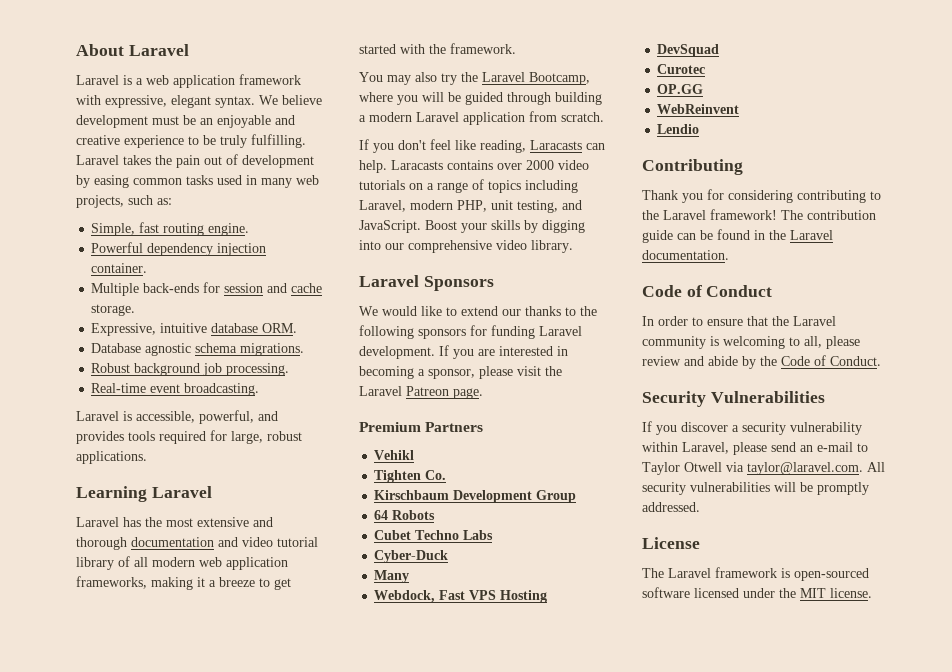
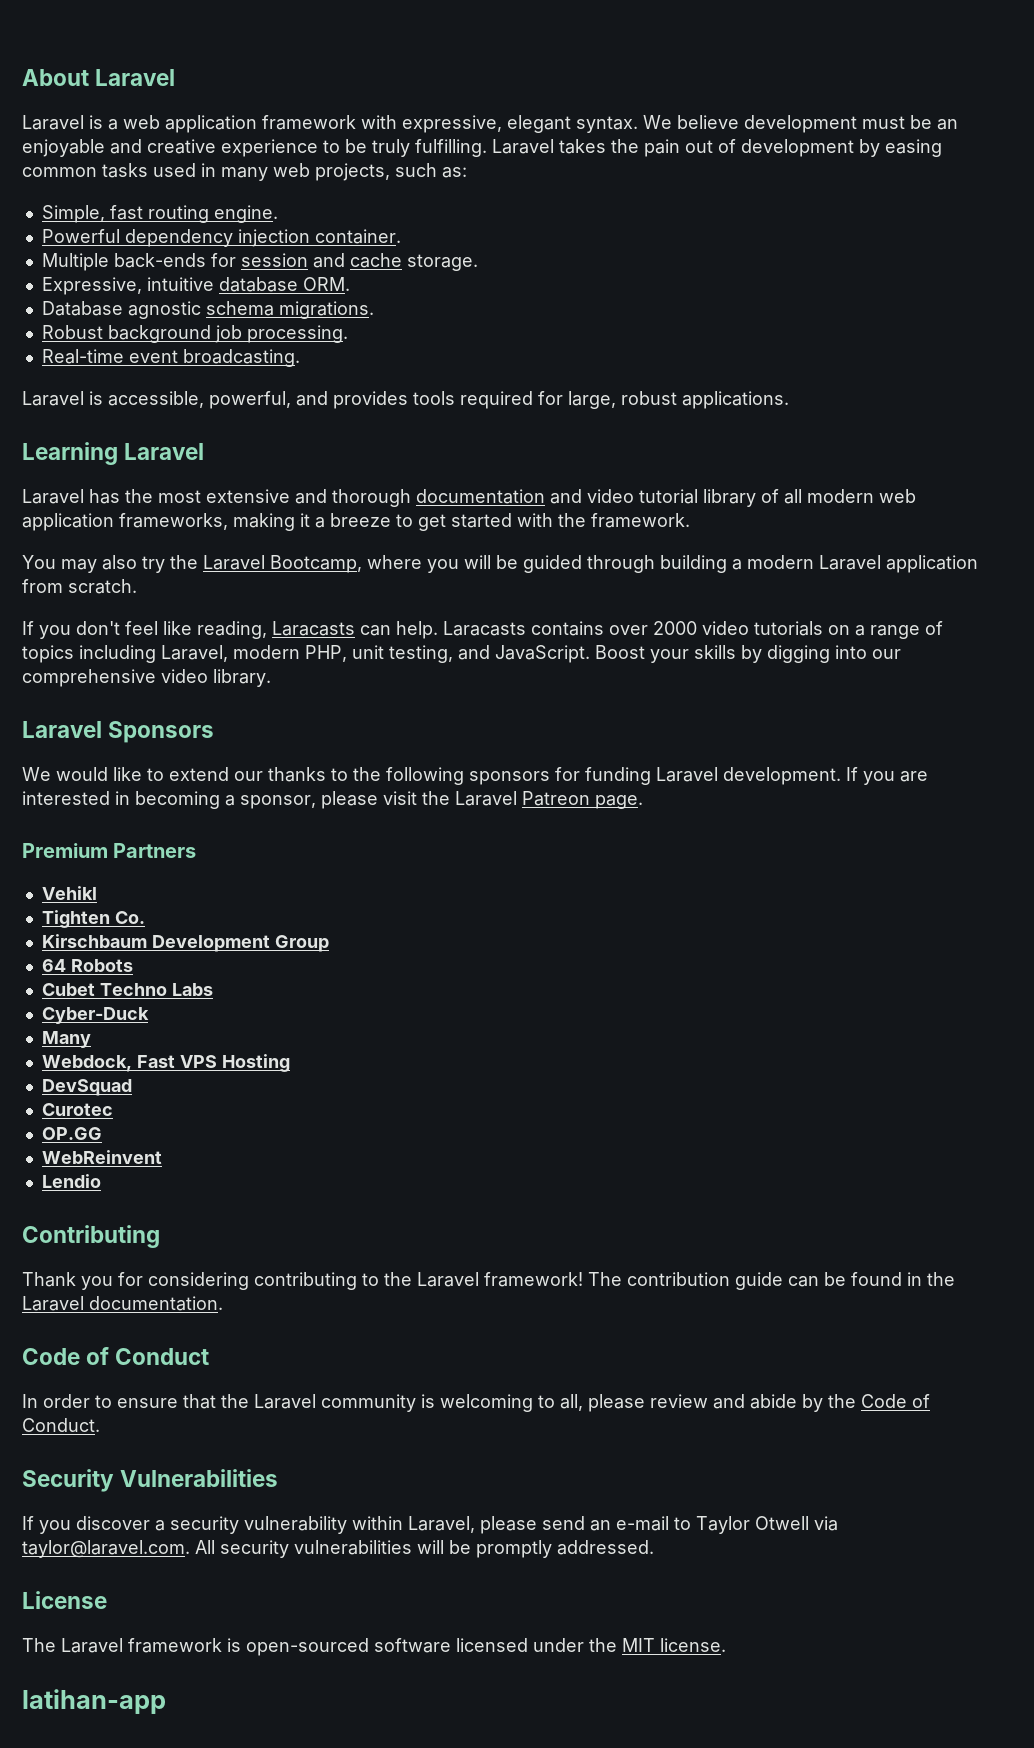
(872, 593) none -> [22,1689,166,1714] // latihan-app

